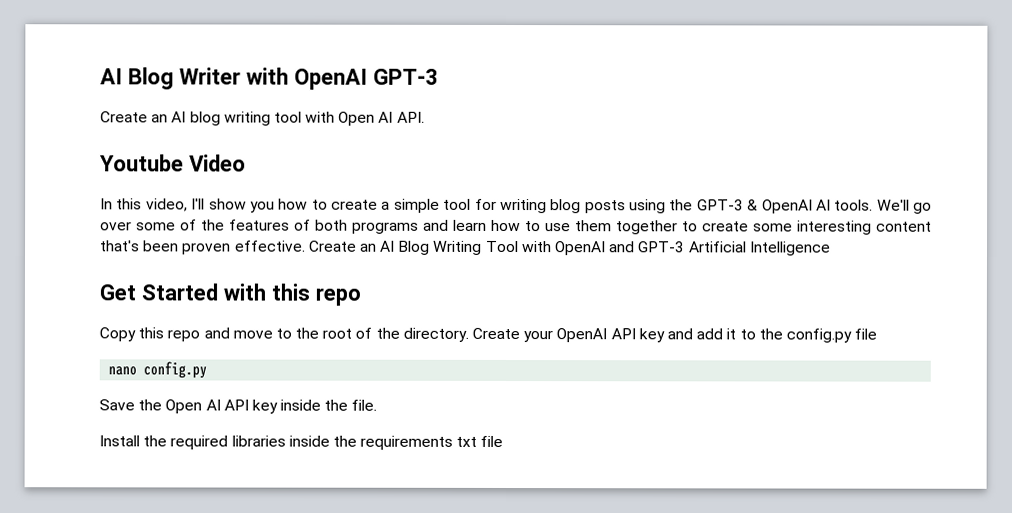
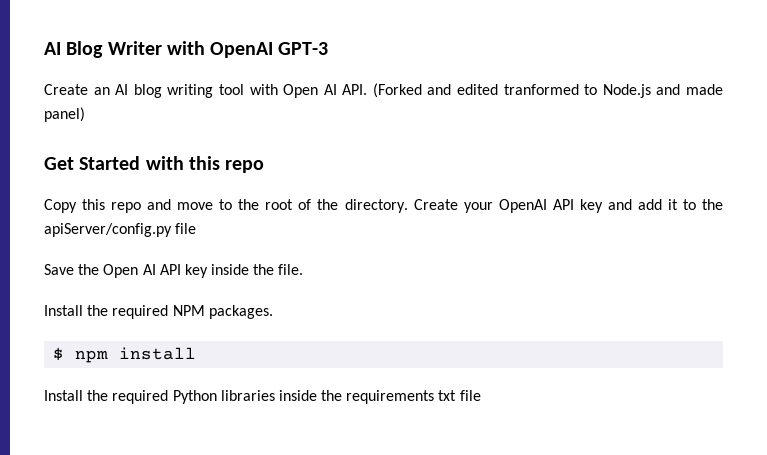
[99,154,246,172] [100,198,932,214] [100,219,932,235] [100,240,831,256] // Youtube Video // In this video, I'll show you how to create a simple tool for writing blog posts using the GPT-3 & OpenAI AI tools. We'll go over some of the features of both programs and learn how to use them together to create some interesting content that's been proven effective. Create an AI Blog Writing Tool with OpenAI and GPT-3 Artificial Intelligence -> [372,83,723,98] [44,107,85,122] (Forked and edited tranformed to Node.js and made panel)
[785,328,878,343] [108,361,208,379] config.py file // nano config.py -> [44,223,197,237] apiServer/config.py file
(229, 442) none -> [172,305,273,319] [53,347,197,363] [44,390,217,404] NPM packages. // $ npm install // Install the required Python

